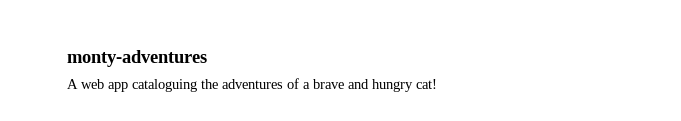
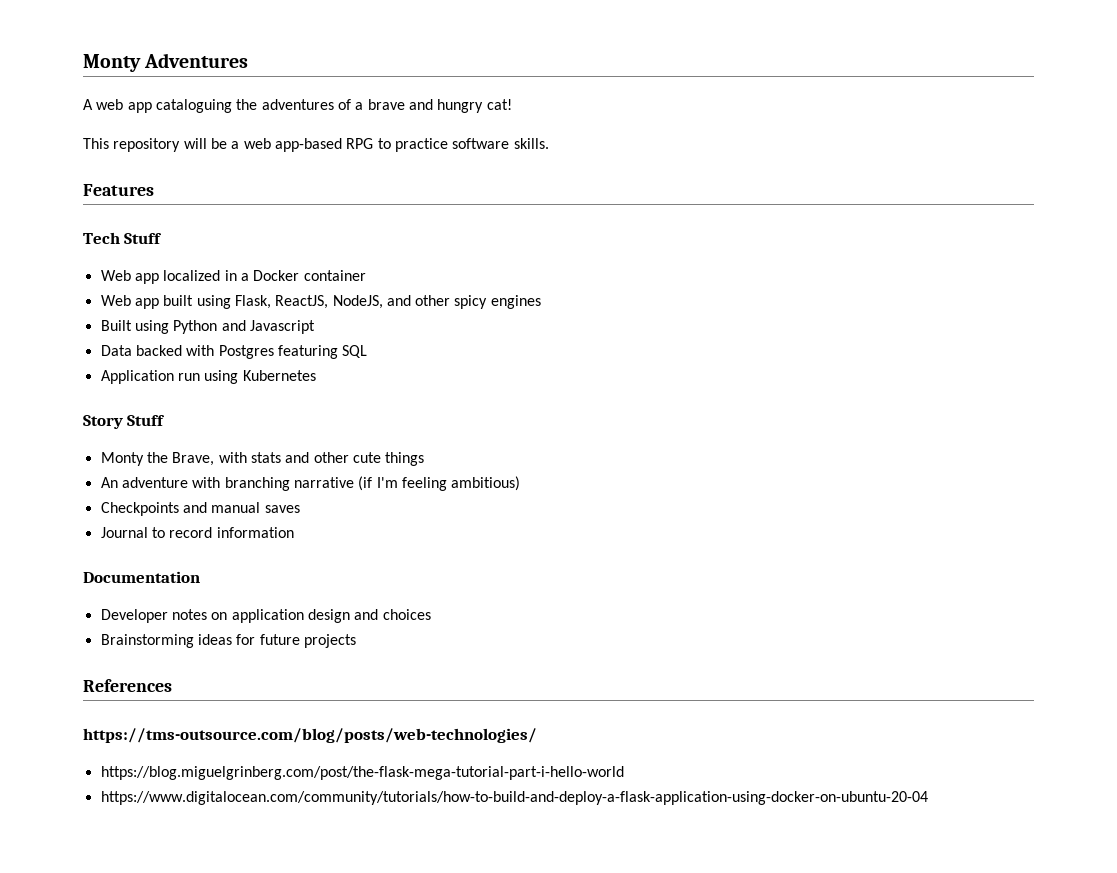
[67,50,207,67] monty-adventures -> [83,53,249,72] Monty Adventures
(437, 84) none -> [83,138,549,152] [83,184,154,196] [83,232,163,244] [100,270,366,284] [100,295,541,309] [100,320,315,334] [100,345,368,359] [100,370,316,384] [83,415,166,429] [100,452,425,466] [100,476,521,491] [100,502,300,516] [100,527,294,538] [83,571,200,583] [100,609,431,623] [100,634,356,648] [83,679,172,692] [83,728,537,743] [100,766,624,780] [100,791,928,805] // This repository will be a web app-based RPG to practice software skills. // Features // Tech Stuff // Web app localized in a Docker container // Web app built using Flask, ReactJS, NodeJS, and other spicy engines // Built using Python and Javascript // Data backed with Postgres featuring SQL // Application run using Kubernetes // Story Stuff // Monty the Brave, with stats and other cute things // An adventure with branching narrative (if I'm feeling ambitious) // Checkpoints and manual saves // Journal to record information // Documentation // Developer notes on application design and choices // Brainstorming ideas for future projects // References // https://tms-outsource.com/blog/posts/web-technologies/ // https://blog.miguelgrinberg.com/post/the-flask-mega-tutorial-part-i-hello-world // https://www.digitalocean.com/community/tutorials/how-to-build-and-deploy-a-flask-application-using-docker-on-ubuntu-20-04

